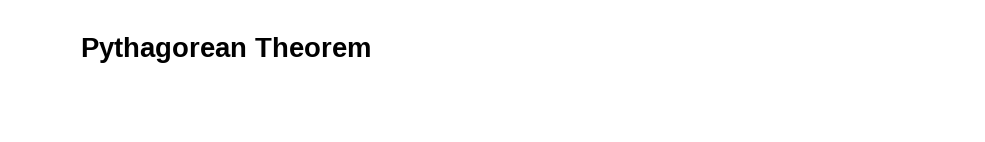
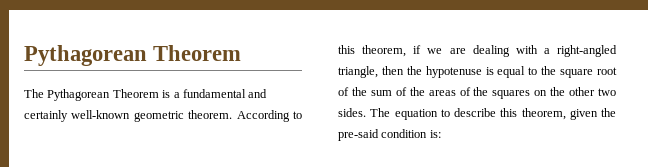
[81,37,371,63] Pythagorean Theorem -> [24,45,242,66] [24,89,268,101] [24,110,302,122] [338,45,617,57] [338,66,617,78] [338,87,616,99] [338,108,616,120] [338,129,441,141] Pythagorean Theorem // The Pythagorean Theorem is a fundamental and certainly well-known geometric theorem. According to this theorem, if we are dealing with a right-angled triangle, then the hypotenuse is equal to the square root of the sum of the areas of the squares on the other two sides. The equation to describe this theorem, given the pre-said condition is:

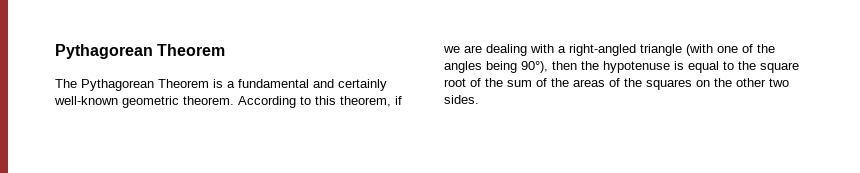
[338,66,378,78] triangle, -> [640,44,775,56] [444,61,548,73] triangle (with one of the angles being 90°),
[370,108,616,120] [338,129,441,141] The equation to describe this theorem, given the pre-said condition is: -> (479, 99) none

